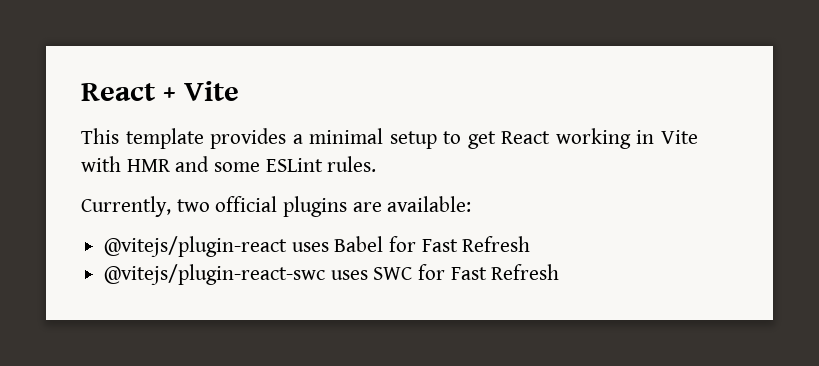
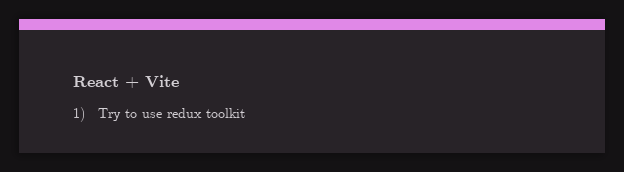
[81,128,698,149] [81,156,377,172] [81,196,472,217] [104,236,531,257] [104,264,560,285] This template provides a minimal setup to get React working in Vite with HMR and some ESLint rules. // Currently, two official plugins are available: // @vitejs/plugin-react uses Babel for Fast Refresh // @vitejs/plugin-react-swc uses SWC for Fast Refresh -> [73,107,245,122] 1) Try to use redux toolkit

